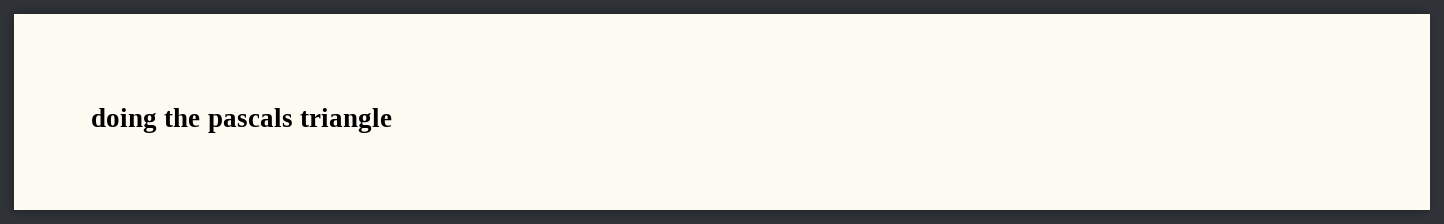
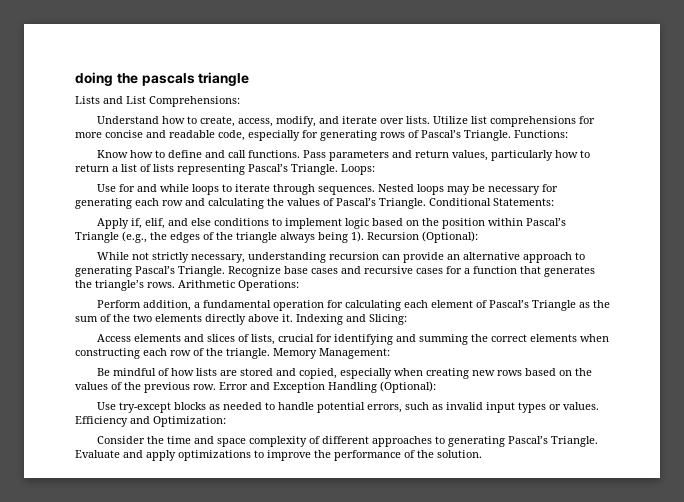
(392, 120) none -> [75,96,240,107] [97,116,596,127] [75,130,568,141] [97,150,591,161] [75,164,375,175] [97,184,559,195] [75,198,554,209] [97,218,567,229] [75,231,478,243] [97,252,586,263] [75,266,595,277] [75,280,299,291] [97,300,611,311] [75,314,407,325] [97,334,610,345] [75,348,390,359] [97,368,593,379] [75,381,436,393] [97,402,600,413] [75,416,226,427] [97,436,599,447] [75,450,482,461] // Lists and List Comprehensions: // Understand how to create, access, modify, and iterate over lists. Utilize list comprehensions for more concise and readable code, especially for generating rows of Pascal’s Triangle. Functions: // Know how to define and call functions. Pass parameters and return values, particularly how to return a list of lists representing Pascal’s Triangle. Loops: // Use for and while loops to iterate through sequences. Nested loops may be necessary for generating each row and calculating the values of Pascal’s Triangle. Conditional Statements: // Apply if, elif, and else conditions to implement logic based on the position within Pascal’s Triangle (e.g., the edges of the triangle always being 1). Recursion (Optional): // While not strictly necessary, understanding recursion can provide an alternative approach to generating Pascal’s Triangle. Recognize base cases and recursive cases for a function that generates the triangle’s rows. Arithmetic Operations: // Perform addition, a fundamental operation for calculating each element of Pascal’s Triangle as the sum of the two elements directly above it. Indexing and Slicing: // Access elements and slices of lists, crucial for identifying and summing the correct elements when constructing each row of the triangle. Memory Management: // Be mindful of how lists are stored and copied, especially when creating new rows based on the values of the previous row. Error and Exception Handling (Optional): // Use try-except blocks as needed to handle potential errors, such as invalid input types or values. Efficiency and Optimization: // Consider the time and space complexity of different approaches to generating Pascal’s Triangle. Evaluate and apply optimizations to improve the performance of the solution.

